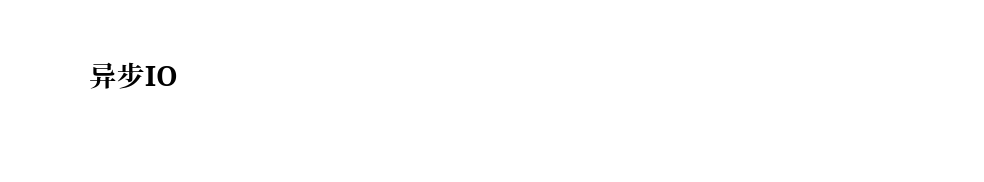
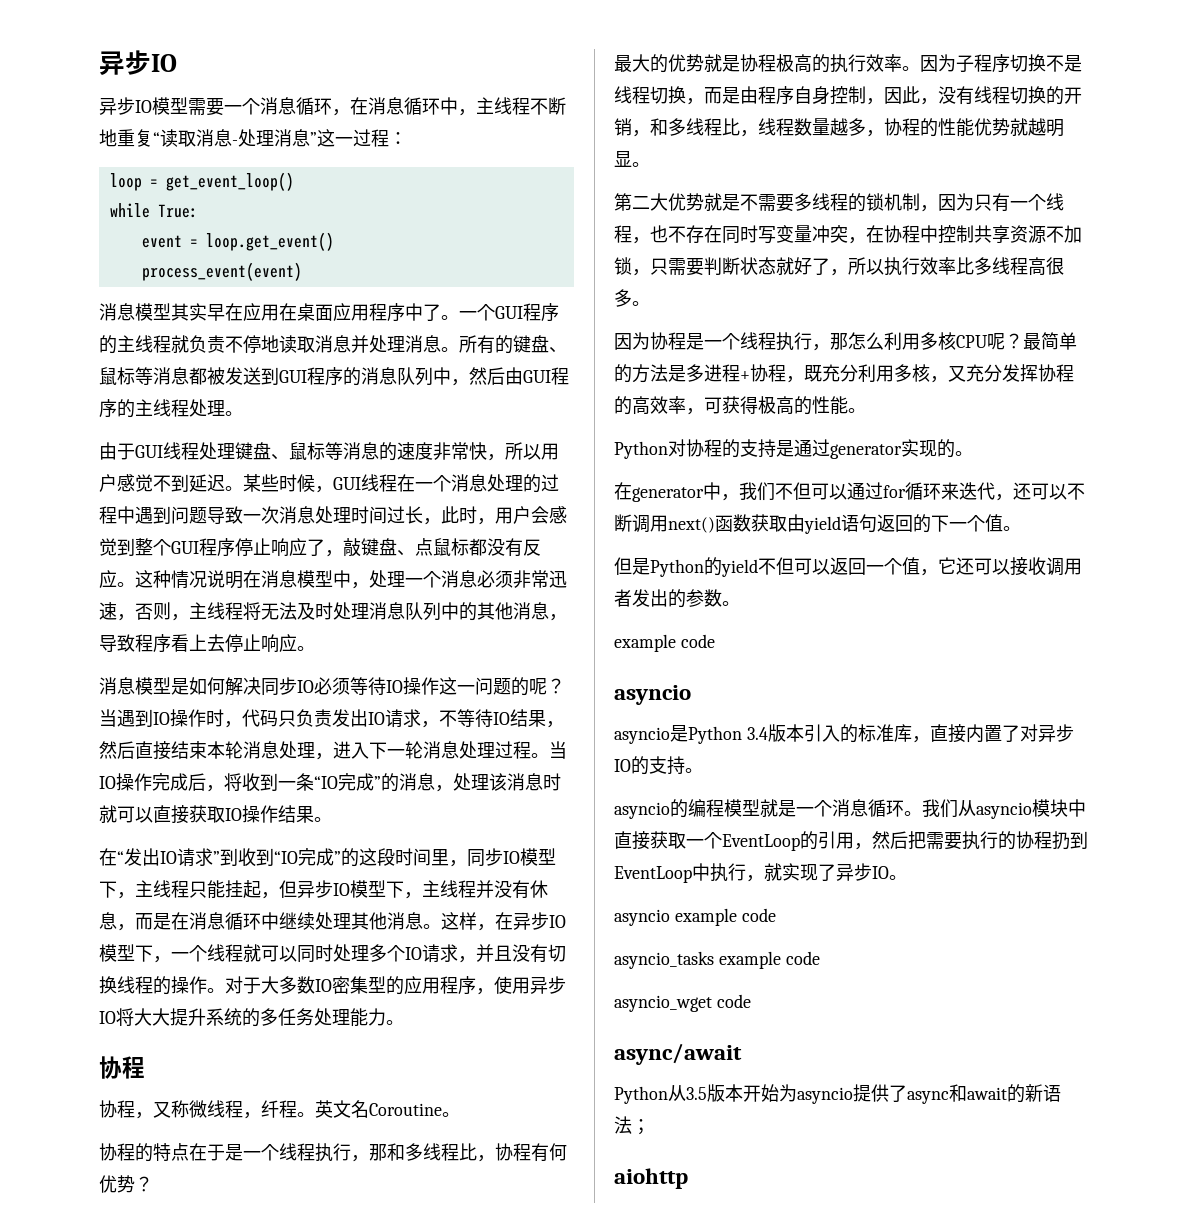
[89,62,178,89] 异步IO -> [99,50,177,75] [99,97,566,116] [99,129,407,147] [109,172,294,191] [109,203,198,218] [141,232,334,251] [141,262,302,281] [99,303,559,322] [99,335,567,354] [99,367,569,386] [99,399,243,418] [99,442,559,461] [99,474,559,493] [99,506,567,525] [99,538,541,557] [99,570,567,589] [99,602,567,621] [99,634,315,653] [99,677,565,696] [99,709,564,728] [99,741,567,760] [99,773,561,792] [99,805,332,824] [99,848,556,867] [99,880,548,899] [99,912,566,931] [99,944,566,963] [99,976,566,995] [99,1008,404,1027] [99,1056,145,1079] [99,1100,460,1119] [99,1143,567,1162] [99,1175,153,1193] [614,54,1082,73] [614,86,1082,105] [614,118,1064,137] [614,151,650,167] [614,193,1064,212] [614,225,1082,244] [614,257,1064,276] [614,289,650,307] [614,332,1077,351] [614,364,1074,383] [614,396,866,415] [614,439,973,459] [614,482,1085,502] [614,514,1021,534] [614,557,1082,577] [614,589,740,608] [614,634,715,652] [614,685,691,705] [614,724,1074,744] [614,756,703,775] [614,799,1086,819] [614,831,1088,851] [614,863,907,883] [614,908,776,926] [614,951,820,969] [614,994,751,1012] [614,1043,742,1065] [614,1084,1061,1104] [614,1116,650,1135] [614,1168,688,1189] 异步IO // 异步IO模型需要一个消息循环，在消息循环中，主线程不断地重复“读取消息-处理消息”这一过程： // loop = get_event_loop() // while True: // event = loop.get_event() // process_event(event) // 消息模型其实早在应用在桌面应用程序中了。一个GUI程序的主线程就负责不停地读取消息并处理消息。所有的键盘、鼠标等消息都被发送到GUI程序的消息队列中，然后由GUI程序的主线程处理。 // 由于GUI线程处理键盘、鼠标等消息的速度非常快，所以用户感觉不到延迟。某些时候，GUI线程在一个消息处理的过程中遇到问题导致一次消息处理时间过长，此时，用户会感觉到整个GUI程序停止响应了，敲键盘、点鼠标都没有反应。这种情况说明在消息模型中，处理一个消息必须非常迅速，否则，主线程将无法及时处理消息队列中的其他消息，导致程序看上去停止响应。 // 消息模型是如何解决同步IO必须等待IO操作这一问题的呢？当遇到IO操作时，代码只负责发出IO请求，不等待IO结果，然后直接结束本轮消息处理，进入下一轮消息处理过程。当IO操作完成后，将收到一条“IO完成”的消息，处理该消息时就可以直接获取IO操作结果。 // 在“发出IO请求”到收到“IO完成”的这段时间里，同步IO模型下，主线程只能挂起，但异步IO模型下，主线程并没有休息，而是在消息循环中继续处理其他消息。这样，在异步IO模型下，一个线程就可以同时处理多个IO请求，并且没有切换线程的操作。对于大多数IO密集型的应用程序，使用异步IO将大大提升系统的多任务处理能力。 // 协程 // 协程，又称微线程，纤程。英文名Coroutine。 // 协程的特点在于是一个线程执行，那和多线程比，协程有何优势？ // 最大的优势就是协程极高的执行效率。因为子程序切换不是线程切换，而是由程序自身控制，因此，没有线程切换的开销，和多线程比，线程数量越多，协程的性能优势就越明显。 // 第二大优势就是不需要多线程的锁机制，因为只有一个线程，也不存在同时写变量冲突，在协程中控制共享资源不加锁，只需要判断状态就好了，所以执行效率比多线程高很多。 // 因为协程是一个线程执行，那怎么利用多核CPU呢？最简单的方法是多进程+协程，既充分利用多核，又充分发挥协程的高效率，可获得极高的性能。 // Python对协程的支持是通过generator实现的。 // 在generator中，我们不但可以通过for循环来迭代，还可以不断调用next()函数获取由yield语句返回的下一个值。 // 但是Python的yield不但可以返回一个值，它还可以接收调用者发出的参数。 // example code // asyncio // asyncio是Python 3.4版本引入的标准库，直接内置了对异步IO的支持。 // asyncio的编程模型就是一个消息循环。我们从asyncio模块中直接获取一个EventLoop的引用，然后把需要执行的协程扔到EventLoop中执行，就实现了异步IO。 // asyncio example code // asyncio_tasks example code // asyncio_wget code // async/await // Python从3.5版本开始为asyncio提供了async和await的新语法； // aiohttp

